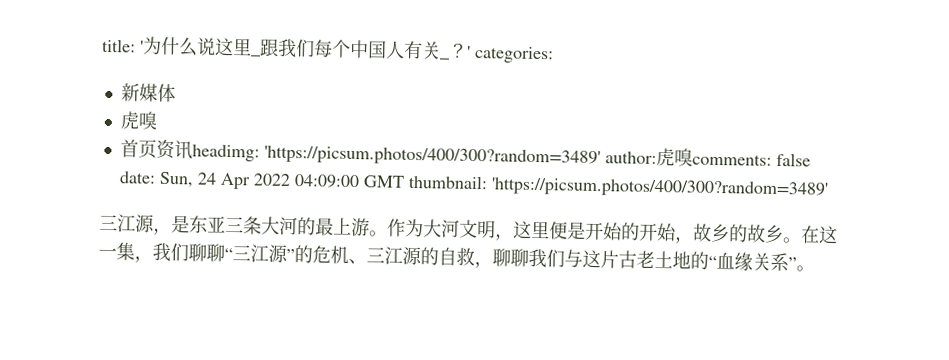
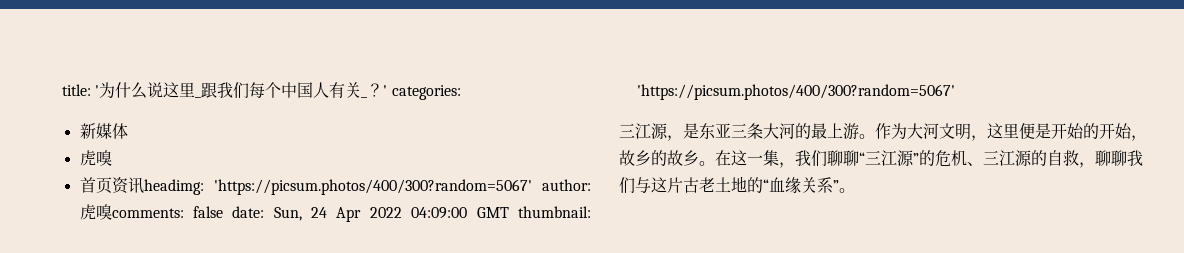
[263,145,601,168] 'https://picsum.photos/400/300?random=3489' -> [213,179,532,195] 'https://picsum.photos/400/300?random=5067'
[490,177,829,199] 'https://picsum.photos/400/300?random=3489' -> [636,84,955,100] 'https://picsum.photos/400/300?random=5067'

